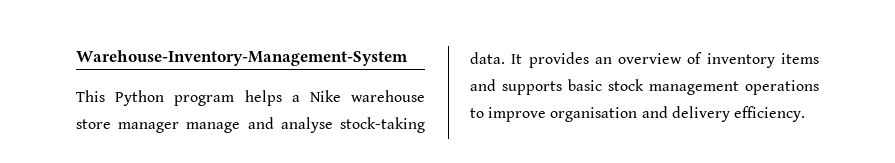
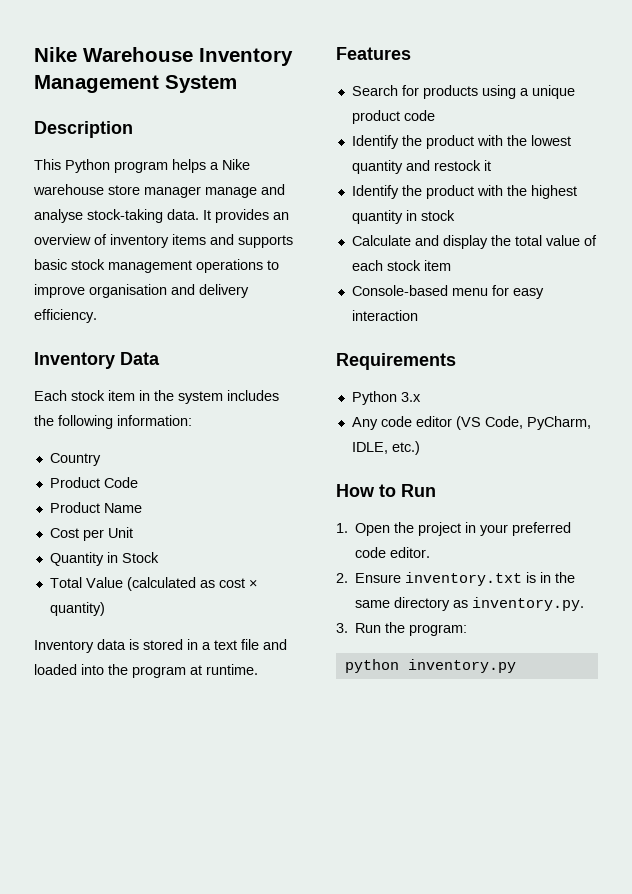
[76,50,408,66] Warehouse-Inventory-Management-System -> [34,47,293,66] [34,75,237,93] [34,121,133,138] Nike Warehouse Inventory Management System // Description
(805, 114) none -> [34,352,160,369] [34,390,279,404] [34,415,192,429] [49,453,101,466] [49,477,138,488] [49,502,142,513] [49,527,133,541] [49,552,159,566] [49,577,257,591] [49,602,105,616] [34,639,287,653] [34,664,258,678] [336,47,411,60] [351,85,575,99] [351,110,435,124] [351,135,571,149] [351,160,491,174] [351,185,577,199] [351,210,455,224] [351,235,597,249] [351,260,451,271] [351,285,544,299] [351,310,418,321] [336,353,456,370] [351,391,421,405] [351,416,591,430] [351,441,420,455] [336,484,436,497] [336,522,572,536] [355,547,431,558] [336,572,576,586] [355,597,585,611] [336,622,468,636] [344,659,516,673] // Inventory Data // Each stock item in the system includes the following information: // Country // Product Code // Product Name // Cost per Unit // Quantity in Stock // Total Value (calculated as cost × quantity) // Inventory data is stored in a text file and loaded into the program at runtime. // Features // Search for products using a unique product code // Identify the product with the lowest quantity and restock it // Identify the product with the highest quantity in stock // Calculate and display the total value of each stock item // Console-based menu for easy interaction // Requirements // Python 3.x // Any code editor (VS Code, PyCharm, IDLE, etc.) // How to Run // 1. Open the project in your preferred code editor. // 2. Ensure inventory.txt is in the same directory as inventory.py. // 3. Run the program: // python inventory.py

